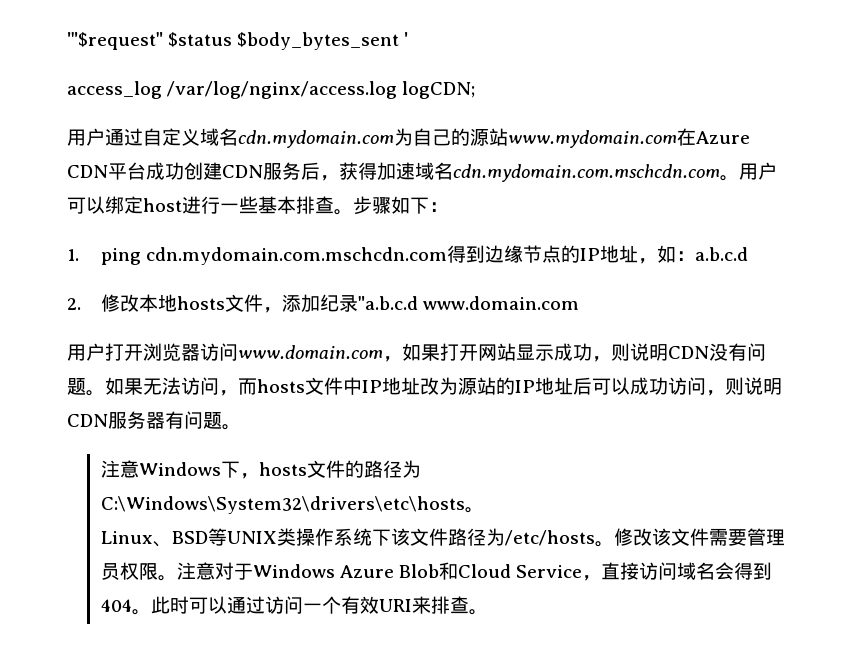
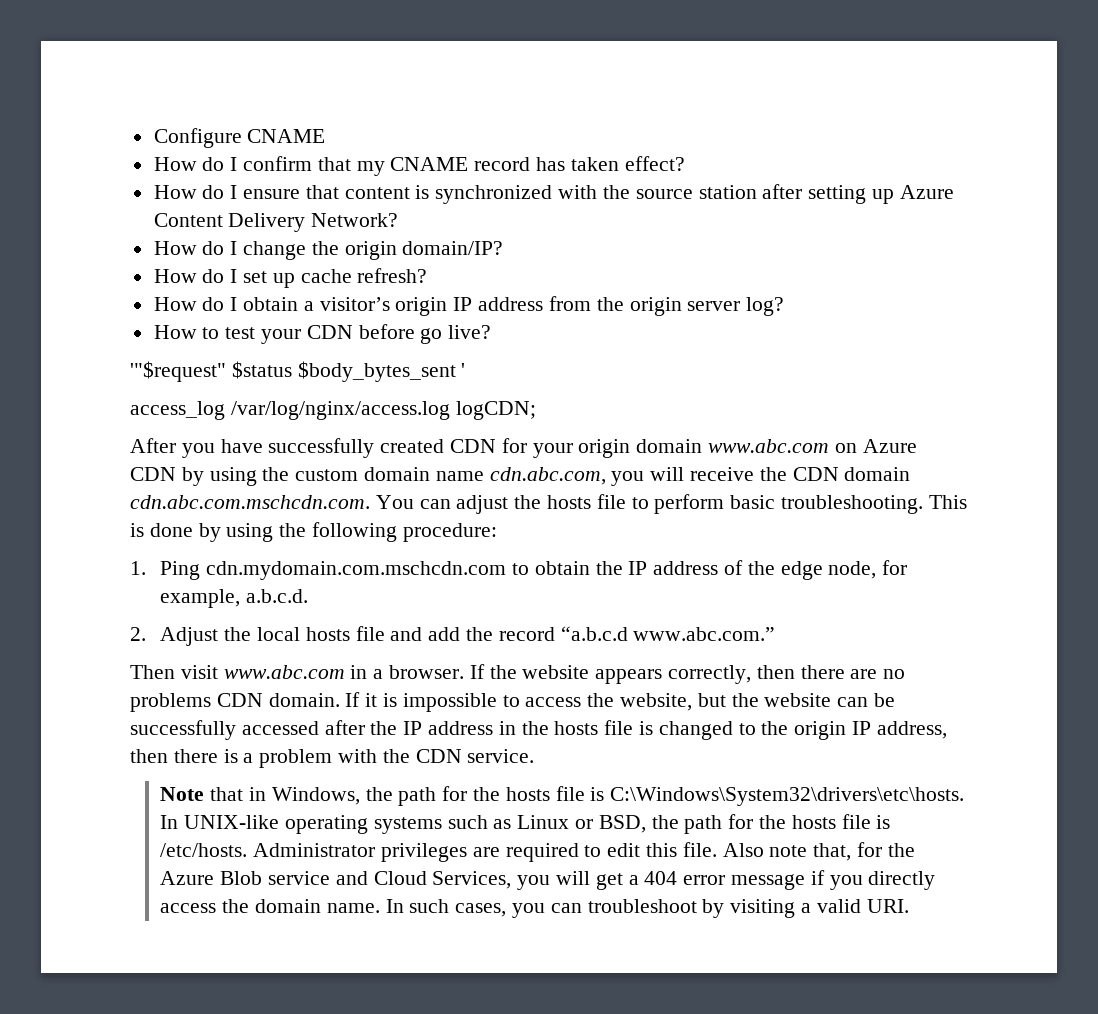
(67, 41) none -> [153,128,326,148] [153,156,685,176] [153,184,954,204] [153,213,399,232] [153,241,504,260] [153,268,428,288] [153,296,785,316] [153,324,492,344] Configure CNAME // How do I confirm that my CNAME record has taken effect? // How do I ensure that content is synchronized with the source station after setting up Azure Content Delivery Network? // How do I change the origin domain/IP? // How do I set up cache refresh? // How do I obtain a visitor’s origin IP address from the origin server log? // How to test your CDN before go live? //
[67,128,750,148] [67,162,777,182] [67,196,448,215] [67,245,748,265] [67,294,579,313] [67,343,766,362] [67,377,782,396] [67,411,241,430] [100,460,421,479] [100,496,484,514] [100,528,785,547] [100,562,773,581] [100,596,488,615] 用户通过自定义域名cdn.mydomain.com为自己的源站www.mydomain.com在Azure CDN平台成功创建CDN服务后，获得加速域名cdn.mydomain.com.mschcdn.com。用户可以绑定host进行一些基本排查。步骤如下： // 1. ping cdn.mydomain.com.mschcdn.com得到边缘节点的IP地址，如：a.b.c.d // 2.修改本地hosts文件，添加纪录"a.b.c.d www.domain.com // 用户打开浏览器访问www.domain.com，如果打开网站显示成功，则说明CDN没有问题。如果无法访问，而hosts文件中IP地址改为源站的IP地址后可以成功访问，则说明CDN服务器有问题。 // 注意Windows下，hosts文件的路径为C:\Windows\System32\drivers\etc\hosts。 // Linux、BSD等UNIX类操作系统下该文件路径为/etc/hosts。修改该文件需要管理员权限。注意对于Windows Azure Blob和Cloud Service，直接访问域名会得到404。此时可以通过访问一个有效URI来排查。 -> [130,438,917,458] [130,467,911,486] [130,494,967,514] [130,522,497,542] [130,560,908,580] [160,589,309,608] [130,626,776,646] [130,664,906,684] [130,692,896,712] [130,720,947,740] [130,749,535,768] [160,786,965,806] [160,814,891,834] [160,842,915,862] [160,870,936,890] [160,899,909,918] After you have successfully created CDN for your origin domain www.abc.com on Azure CDN by using the custom domain name cdn.abc.com, you will receive the CDN domain cdn.abc.com.mschcdn.com. You can adjust the hosts file to perform basic troubleshooting. This is done by using the following procedure: // 1. Ping cdn.mydomain.com.mschcdn.com to obtain the IP address of the edge node, for example, a.b.c.d. // 2. Adjust the local hosts file and add the record “a.b.c.d www.abc.com.” // Then visit www.abc.com in a browser. If the website appears correctly, then there are no problems CDN domain. If it is impossible to access the website, but the website can be successfully accessed after the IP address in the hosts file is changed to the origin IP address, then there is a problem with the CDN service. // Note that in Windows, the path for the hosts file is C:\Windows\System32\drivers\etc\hosts. In UNIX-like operating systems such as Linux or BSD, the path for the hosts file is /etc/hosts. Administrator privileges are required to edit this file. Also note that, for the Azure Blob service and Cloud Services, you will get a 404 error message if you directly access the domain name. In such cases, you can troubleshoot by visiting a valid URI.

